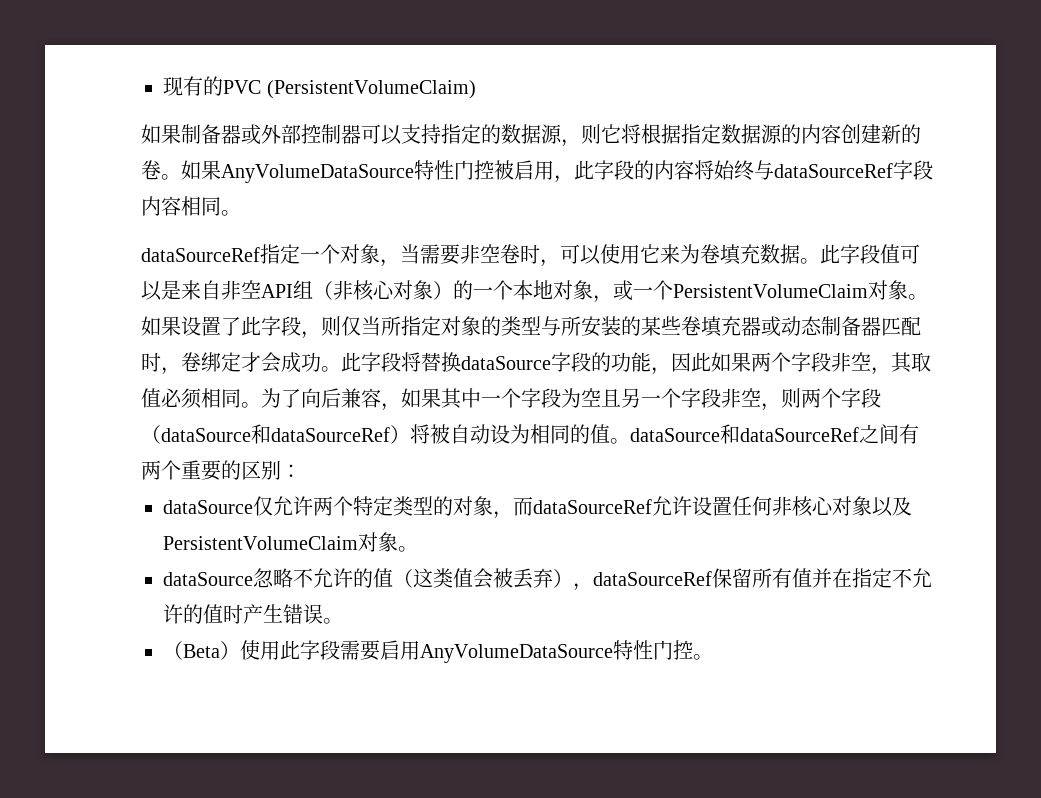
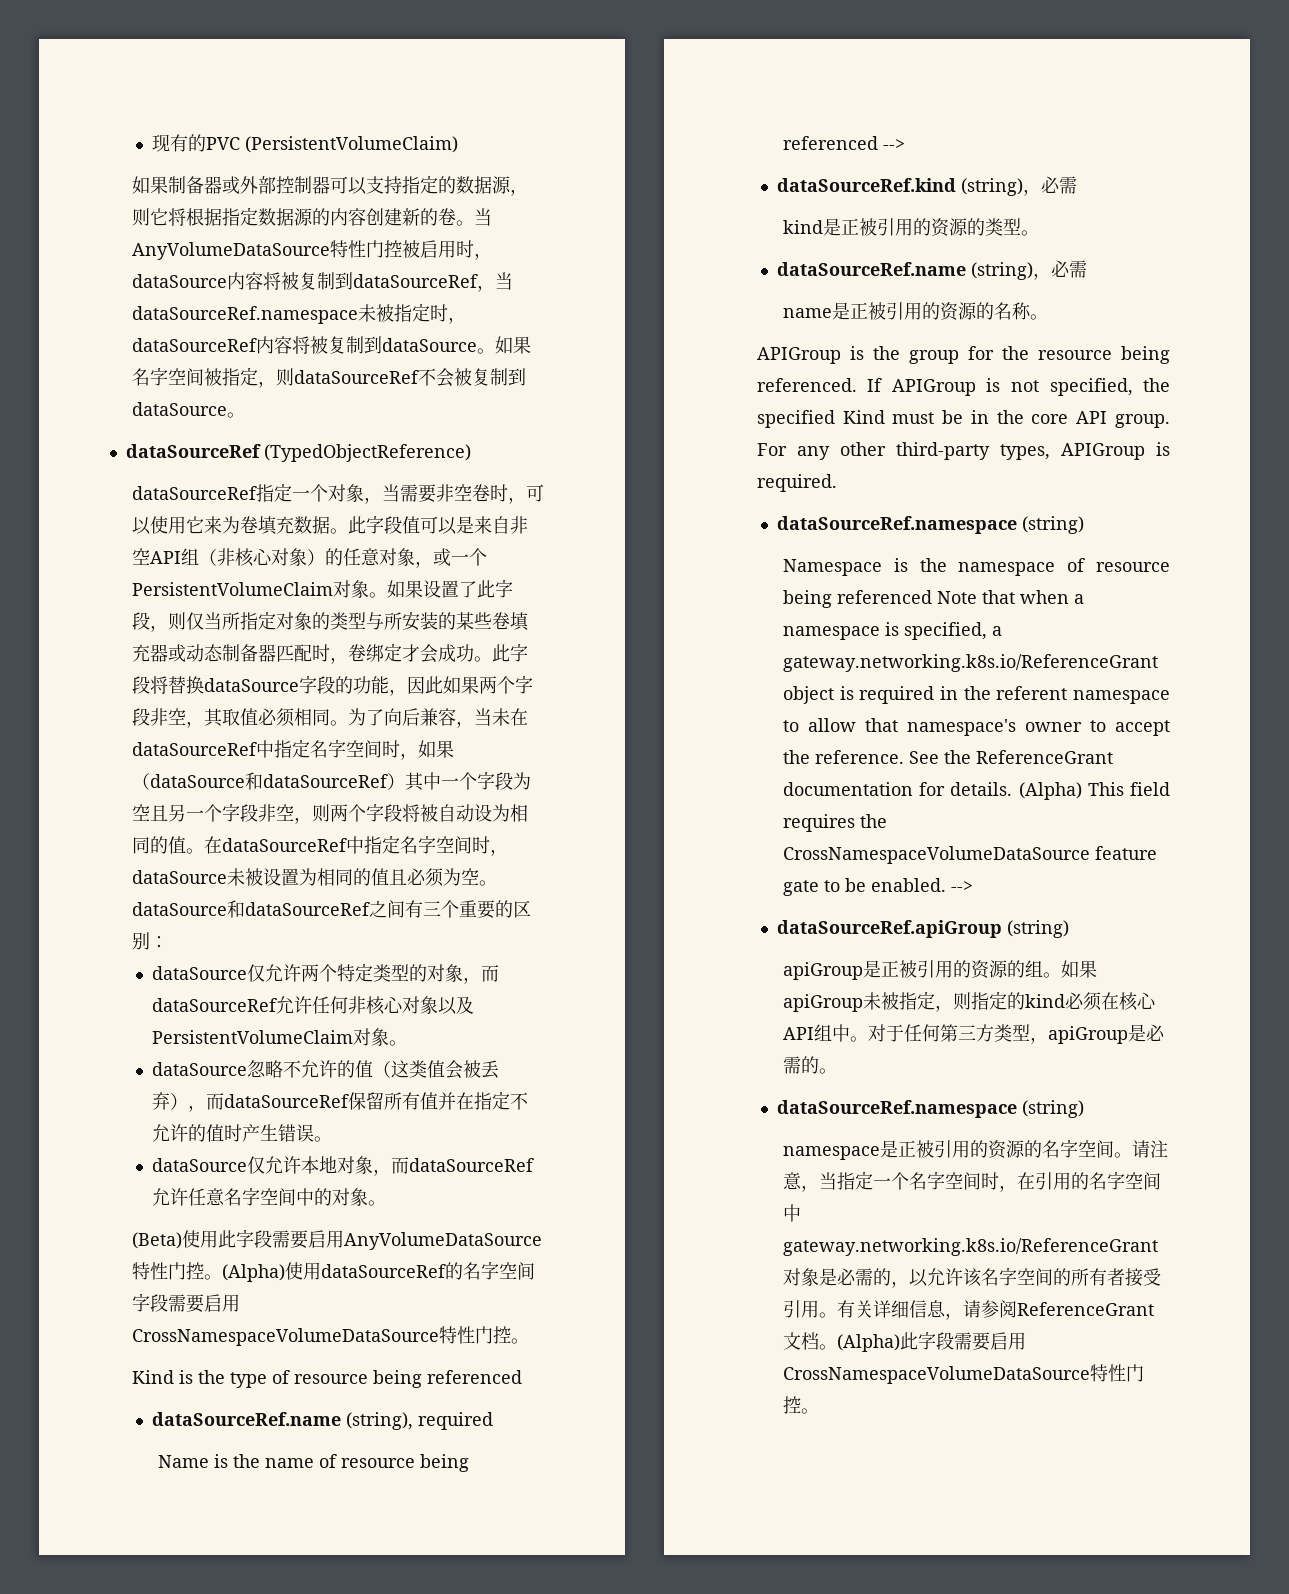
[181,160,222,180] 如果 -> [473,208,492,226] 当
[554,160,934,183] [141,196,242,216] ，此字段的内容将始终与dataSourceRef字段内容相同。 -> [455,240,492,260] [131,272,513,292] [131,303,466,324] [131,336,531,354] [131,367,526,388] [131,402,245,418] [125,444,471,462] 时，dataSource内容将被复制到dataSourceRef，当dataSourceRef.namespace未被指定时，dataSourceRef内容将被复制到dataSource。如果名字空间被指定，则dataSourceRef不会被复制到dataSource。 // dataSourceRef (TypedObjectReference)
[473,280,554,300] 一个本地 -> [342,548,380,566] 任意
[401,388,442,408] 如果 -> [473,708,528,726] [131,739,454,760] [131,772,405,790] 当未在dataSourceRef中指定名字空间时，如果（dataSource和dataSourceRef）
[141,424,411,444] （dataSource和dataSourceRef） -> (402, 813) none
(631, 441) none -> [203,835,508,856] [131,868,497,887] 在dataSourceRef中指定名字空间时，dataSource未被设置为相同的值且必须为空。
[141,460,162,480] 两 -> [422,901,441,916] 三
[692,496,733,516] 设置 -> (312, 1005) none
(594, 587) none -> [205,1093,224,1110] 而
[163,641,241,660] （Beta） -> [151,1156,534,1176] [151,1187,386,1206] [131,1232,182,1249] dataSource仅允许本地对象，而dataSourceRef允许任意名字空间中的对象。 // (Beta)
(714, 657) none -> [221,1261,535,1282] [131,1293,240,1313] [131,1326,529,1346] [131,1370,522,1388] [151,1412,493,1430] [157,1454,469,1472] [782,136,905,150] [776,176,1077,196] [782,218,1039,237] [776,260,1087,280] [782,302,1048,321] [756,346,1170,364] [756,378,1170,396] [756,410,1170,428] [756,442,1170,460] [756,474,837,492] [776,516,1084,534] [782,558,1170,576] [782,590,1084,608] [782,622,1002,640] [782,654,1158,672] [782,686,1170,704] [782,718,1170,736] [782,750,1113,764] [782,782,1170,800] [782,814,887,832] [782,846,1157,864] [782,878,973,896] [776,920,1069,938] [782,960,1097,980] [782,991,1156,1012] [782,1024,1165,1044] [782,1056,837,1074] [776,1100,1084,1118] [782,1139,1168,1160] [782,1171,1161,1192] [782,1204,801,1222] [782,1238,1158,1256] [782,1267,1161,1288] [782,1300,1154,1320] [782,1331,1026,1352] [782,1364,1144,1384] [782,1396,819,1414] (Alpha)使用dataSourceRef的名字空间字段需要启用CrossNamespaceVolumeDataSource特性门控。 // Kind is the type of resource being referenced // dataSourceRef.name (string), required // Name is the name of resource being referenced --> // dataSourceRef.kind (string)，必需 // kind是正被引用的资源的类型。 // dataSourceRef.name (string)，必需 // name是正被引用的资源的名称。 // APIGroup is the group for the resource being referenced. If APIGroup is not specified, the specified Kind must be in the core API group. For any other third-party types, APIGroup is required. // dataSourceRef.namespace (string) // Namespace is the namespace of resource being referenced Note that when a namespace is specified, a gateway.networking.k8s.io/ReferenceGrant object is required in the referent namespace to allow that namespace's owner to accept the reference. See the ReferenceGrant documentation for details. (Alpha) This field requires the CrossNamespaceVolumeDataSource feature gate to be enabled. --> // dataSourceRef.apiGroup (string) // apiGroup是正被引用的资源的组。如果apiGroup未被指定，则指定的kind必须在核心API组中。对于任何第三方类型，apiGroup是必需的。 // dataSourceRef.namespace (string) // namespace是正被引用的资源的名字空间。请注意，当指定一个名字空间时，在引用的名字空间中gateway.networking.k8s.io/ReferenceGrant对象是必需的，以允许该名字空间的所有者接受引用。有关详细信息，请参阅ReferenceGrant文档。(Alpha)此字段需要启用CrossNamespaceVolumeDataSource特性门控。

